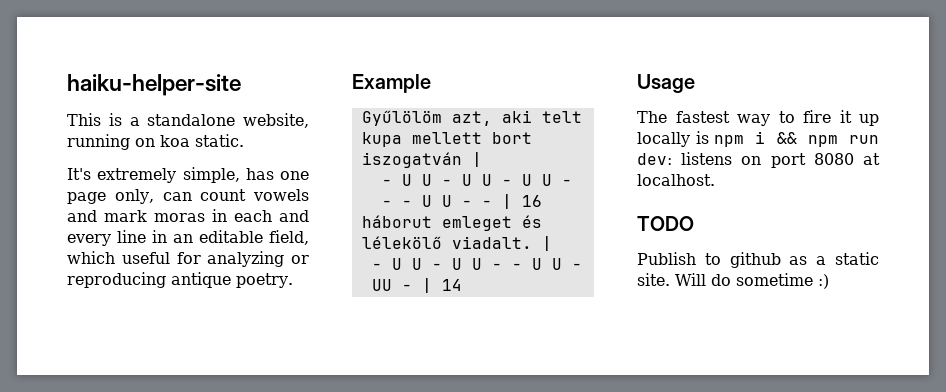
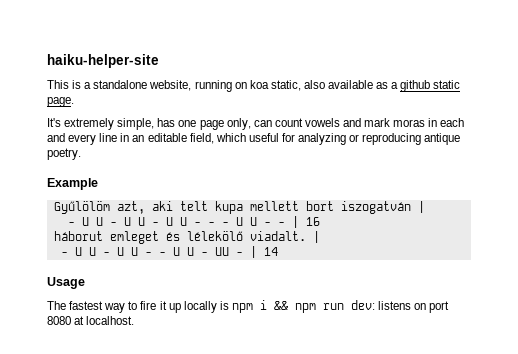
[195,134,244,147] static. -> [270,80,461,92] [47,97,74,107] static, also available as a github static page.
[637,216,694,231] [637,252,879,268] [637,273,829,289] // TODO // Publish to github as a static site. Will do sometime :) -> (135, 320) none

